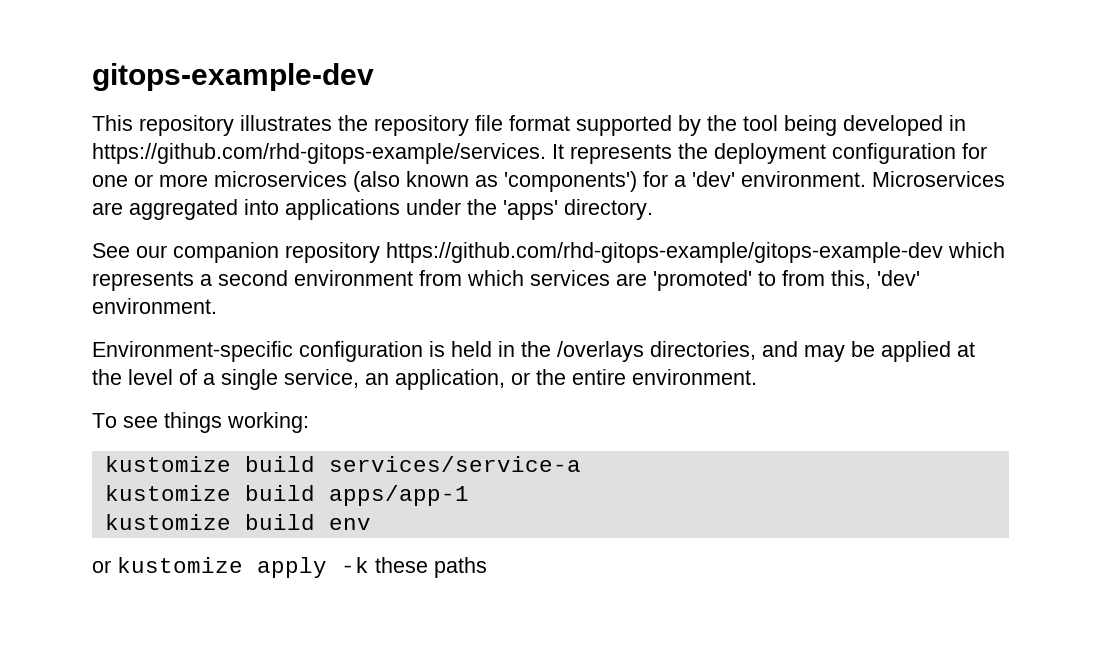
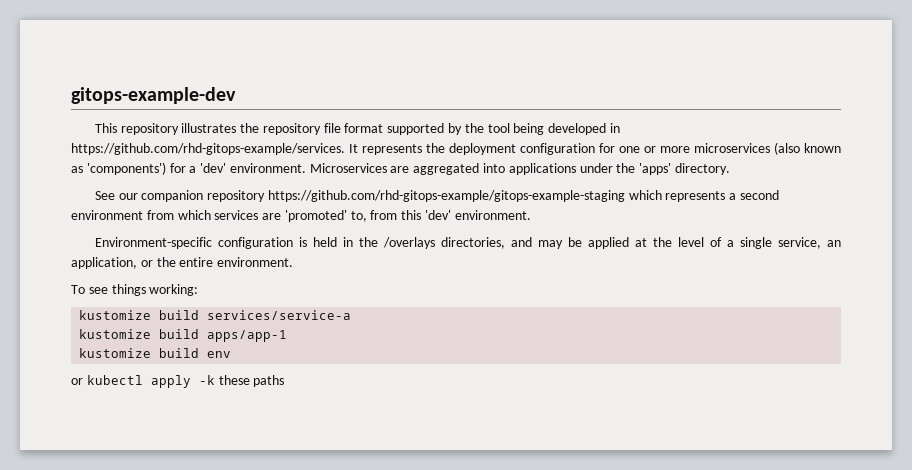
[386,242,943,263] https://github.com/rhd-gitops-example/gitops-example-dev -> [267,190,625,202] https://github.com/rhd-gitops-example/gitops-example-staging
[758,270,871,289] to from this, -> [350,210,422,222] to, from this
[117,557,243,573] kustomize -> [86,375,143,385] kubectl

